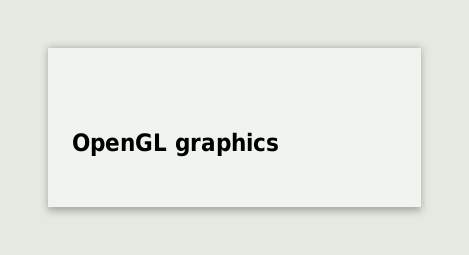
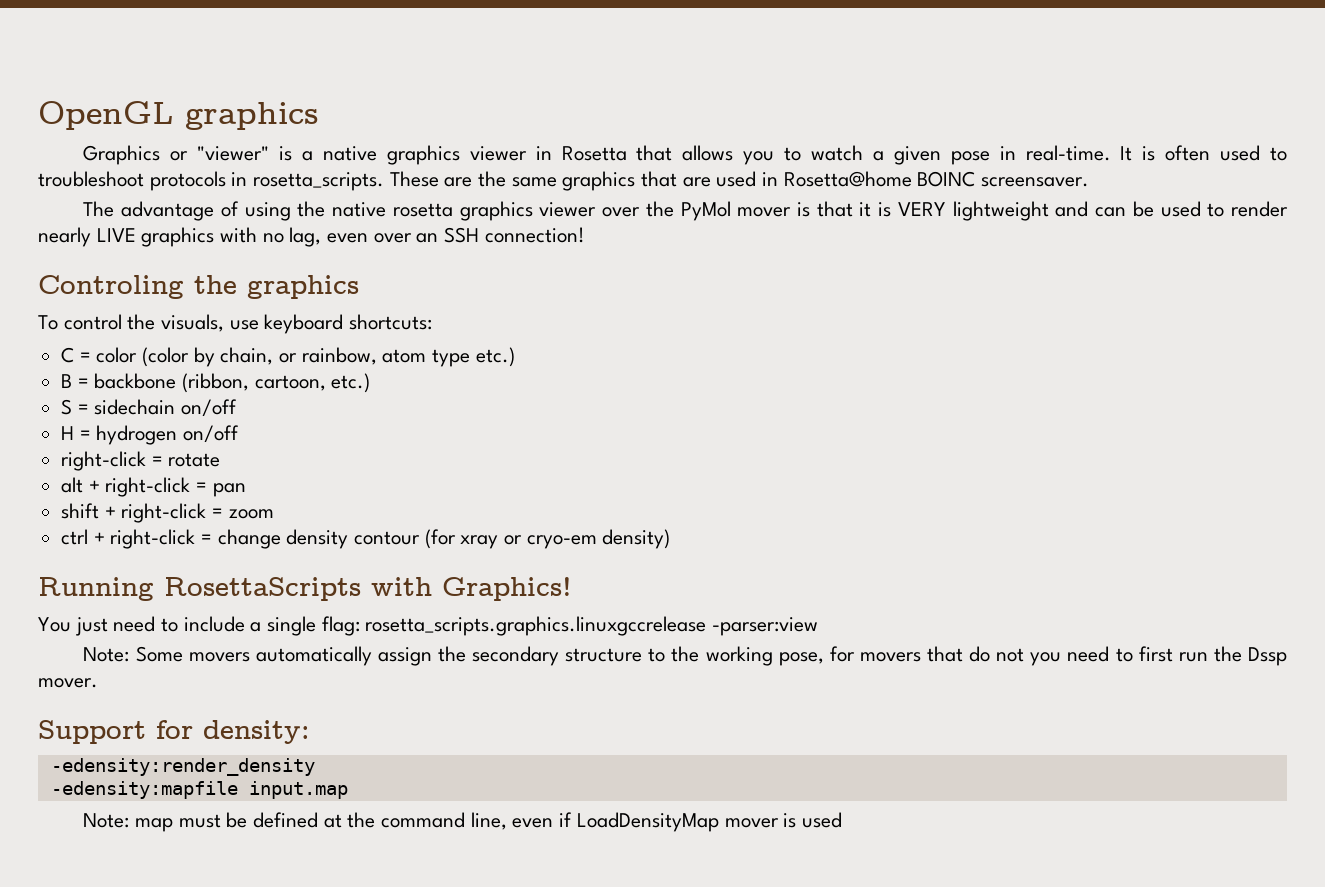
(279, 144) none -> [83,145,1288,165] [38,171,1090,191] [83,201,1288,221] [38,227,585,247] [38,275,359,299] [38,314,433,334] [61,347,515,367] [61,373,371,393] [61,399,238,417] [61,425,240,445] [61,451,221,471] [61,477,246,497] [61,503,274,523] [61,529,671,549] [38,577,572,601] [38,616,819,636] [83,646,1288,666] [38,678,98,688] [38,720,310,744] [50,758,315,776] [50,781,348,799] [83,812,842,832] // Graphics or "viewer" is a native graphics viewer in Rosetta that allows you to watch a given pose in real-time. It is often used to troubleshoot protocols in rosetta_scripts. These are the same graphics that are used in Rosetta@home BOINC screensaver. // The advantage of using the native rosetta graphics viewer over the PyMol mover is that it is VERY lightweight and can be used to render nearly LIVE graphics with no lag, even over an SSH connection! // Controling the graphics // To control the visuals, use keyboard shortcuts: // C = color (color by chain, or rainbow, atom type etc.) // B = backbone (ribbon, cartoon, etc.) // S = sidechain on/off // H = hydrogen on/off // right-click = rotate // alt + right-click = pan // shift + right-click = zoom // ctrl + right-click = change density contour (for xray or cryo-em density) // Running RosettaScripts with Graphics! // You just need to include a single flag: rosetta_scripts.graphics.linuxgccrelease -parser:view // Note: Some movers automatically assign the secondary structure to the working pose, for movers that do not you need to first run the Dssp mover. // Support for density: // -edensity:render_density // -edensity:mapfile input.map // Note: map must be defined at the command line, even if LoadDensityMap mover is used

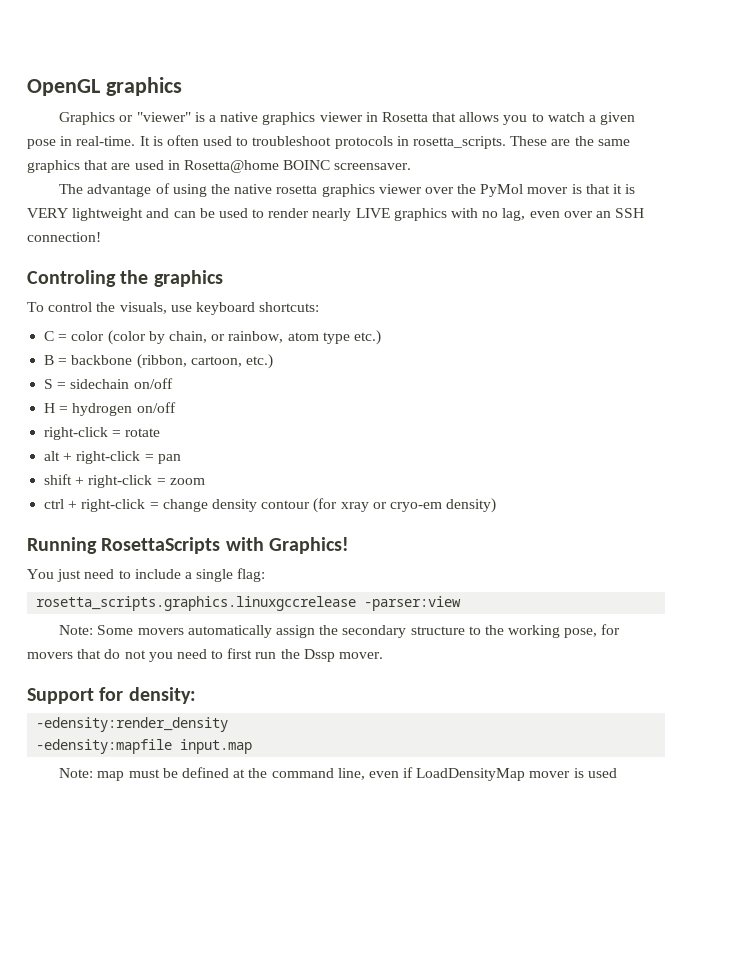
(360, 626) none -> (266, 575) //

